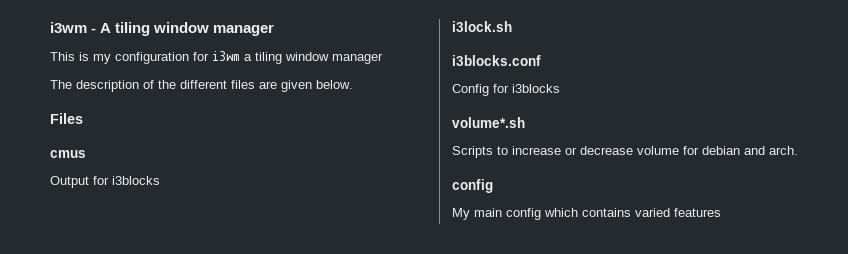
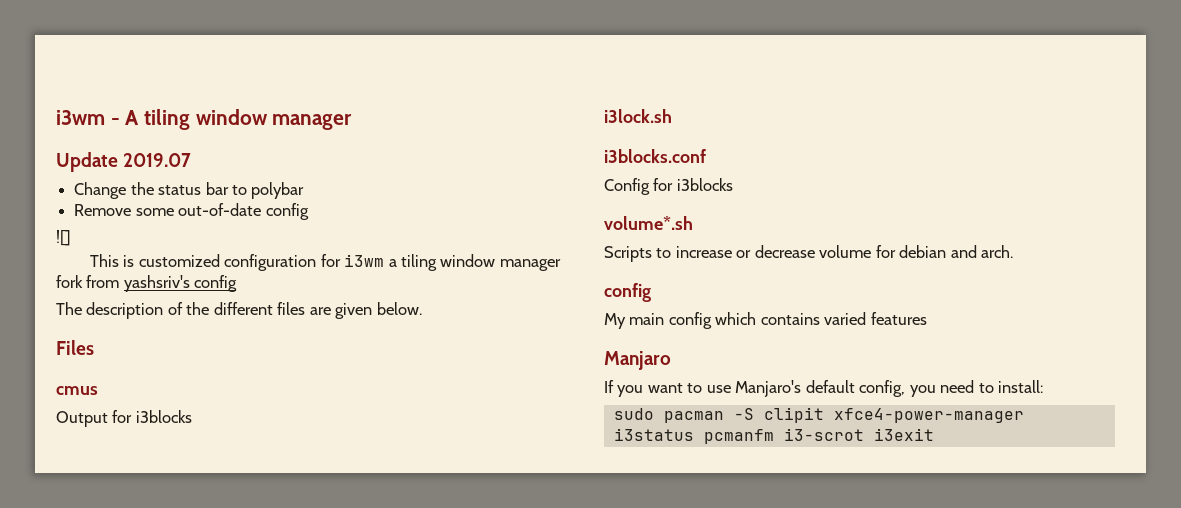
(275, 30) none -> [56,152,192,172] [74,182,305,199] [74,203,309,220] [56,230,71,246] // Update 2019.07 // Change the status bar to polybar // Remove some out-of-date config // ![]
[93,54,111,64] my -> [138,254,220,267] customized
(383, 58) none -> [56,275,238,292] fork from yashsriv's config
(721, 212) none -> [604,351,671,370] [604,380,1044,397] [613,407,1024,423] [613,428,934,444] // Manjaro // If you want to use Manjaro's default config, you need to install: // sudo pacman -S clipit xfce4-power-manager i3status pcmanfm i3-scrot i3exit

